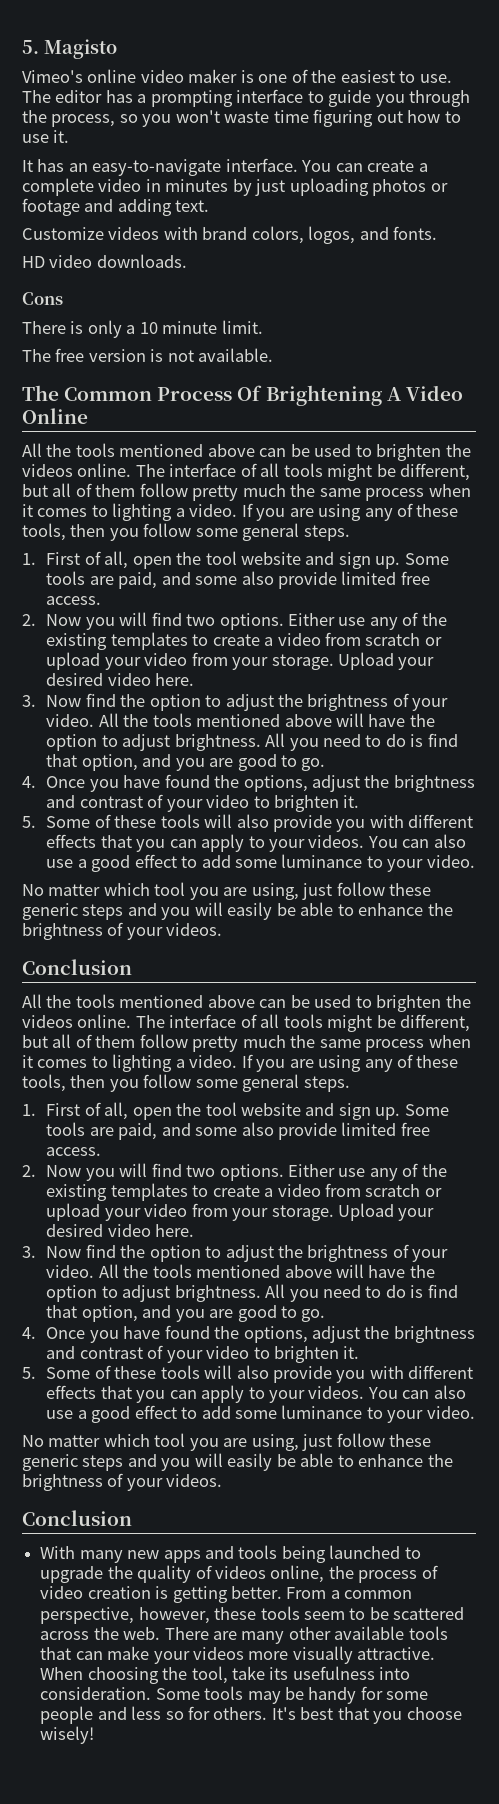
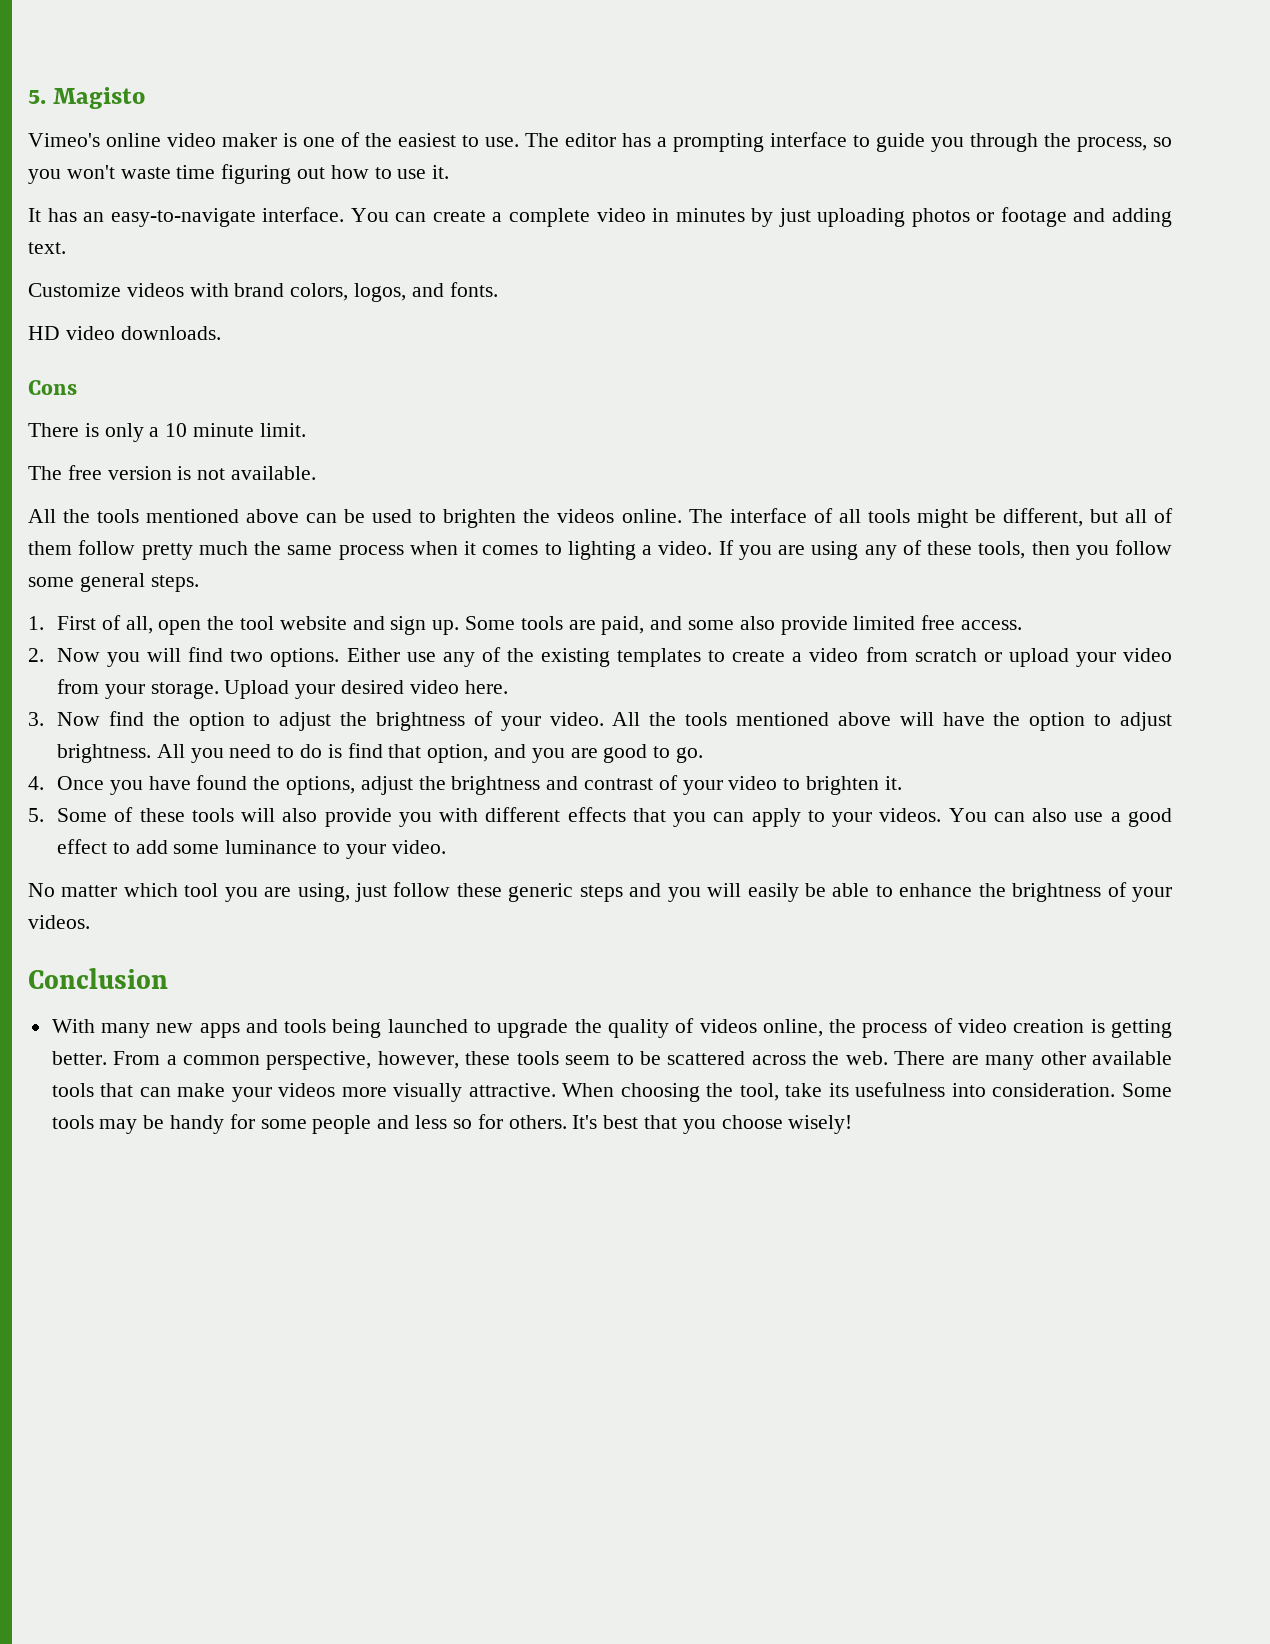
[22,385,463,406] [22,408,88,424] [22,443,471,461] [22,463,471,481] [22,483,471,501] [22,503,459,521] [22,523,350,541] [22,551,449,569] [46,571,430,589] [46,596,102,605] [22,612,447,630] [46,632,442,650] [46,652,435,670] [46,673,195,686] [22,693,449,711] [46,713,435,727] [46,733,458,751] [46,754,326,771] [22,774,475,792] [46,794,360,812] [22,814,474,832] [46,834,466,852] [46,854,475,872] [22,882,432,900] [22,902,453,920] [22,922,223,940] [22,959,132,975] // The Common Process Of Brightening A Video Online // All the tools mentioned above can be used to brighten the videos online. The interface of all tools might be different, but all of them follow pretty much the same process when it comes to lighting a video. If you are using any of these tools, then you follow some general steps. // 1. First of all, open the tool website and sign up. Some tools are paid, and some also provide limited free access. // 2. Now you will find two options. Either use any of the existing templates to create a video from scratch or upload your video from your storage. Upload your desired video here. // 3. Now find the option to adjust the brightness of your video. All the tools mentioned above will have the option to adjust brightness. All you need to do is find that option, and you are good to go. // 4. Once you have found the options, adjust the brightness and contrast of your video to brighten it. // 5. Some of these tools will also provide you with different effects that you can apply to your videos. You can also use a good effect to add some luminance to your video. // No matter which tool you are using, just follow these generic steps and you will easily be able to enhance the brightness of your videos. // Conclusion -> (317, 473) none

